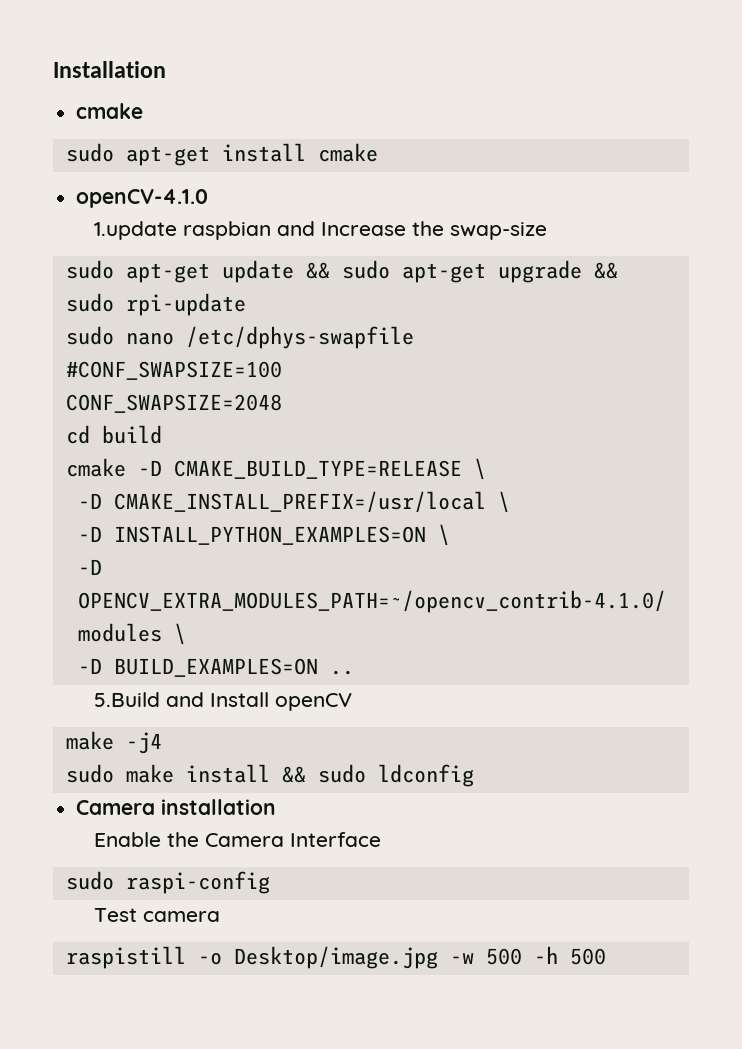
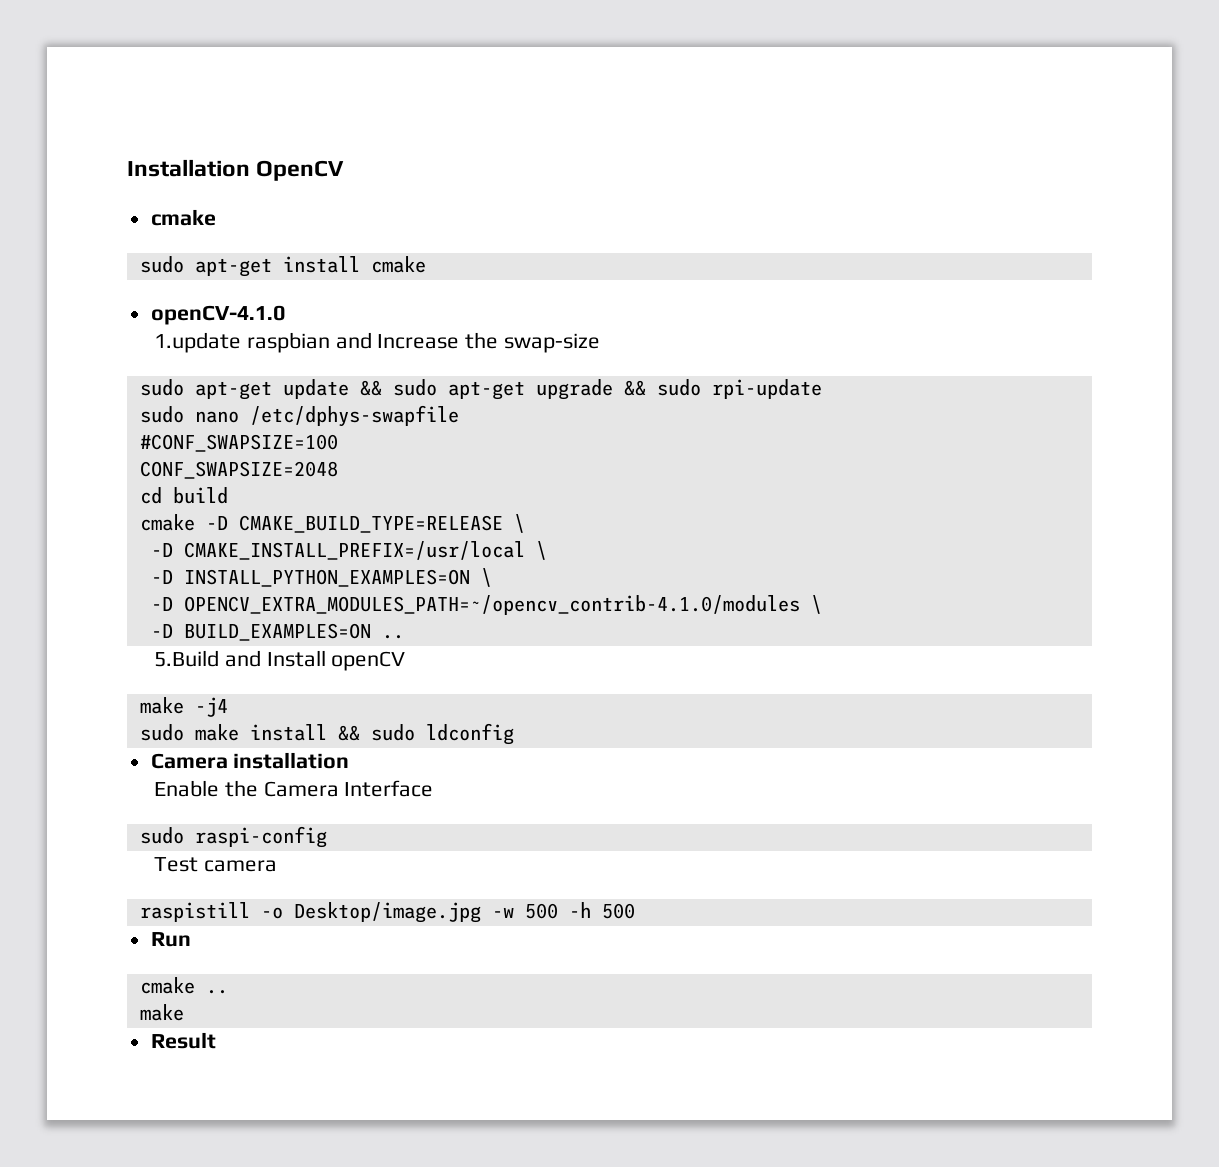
(166, 69) none -> [256,160,345,181] OpenCV
(606, 956) none -> [150,932,191,947] [139,977,228,994] [139,1004,184,1021] [150,1032,216,1049] // Run // cmake .. // make // Result

